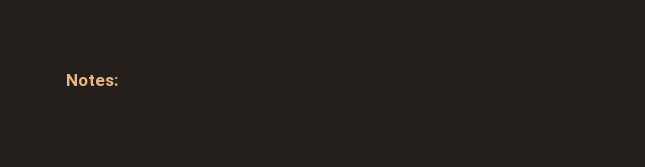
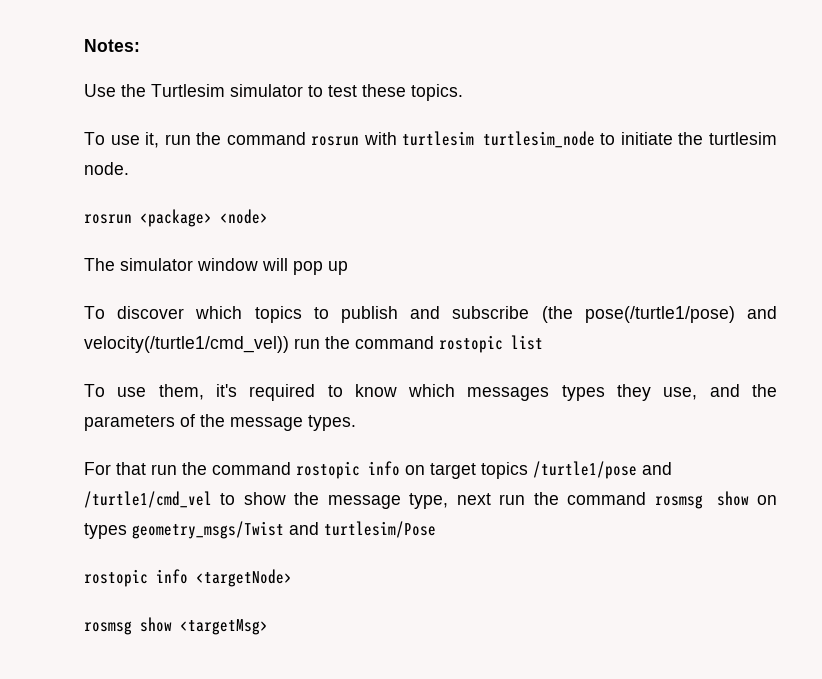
(118, 80) none -> [84,84,463,101] [84,131,777,148] [84,162,129,175] [84,209,268,227] [84,258,348,275] [84,306,777,323] [84,335,543,353] [84,384,777,401] [84,414,356,431] [84,461,672,479] [84,491,777,509] [84,521,436,539] [84,569,292,587] [84,617,268,635] // Use the Turtlesim simulator to test these topics. // To use it, run the command rosrun with turtlesim turtlesim_node to initiate the turtlesim node. // rosrun <package> <node> // The simulator window will pop up // To discover which topics to publish and subscribe (the pose(/turtle1/pose) and velocity(/turtle1/cmd_vel)) run the command rostopic list // To use them, it's required to know which messages types they use, and the parameters of the message types. // For that run the command rostopic info on target topics /turtle1/pose and /turtle1/cmd_vel to show the message type, next run the command rosmsg show on types geometry_msgs/Twist and turtlesim/Pose // rostopic info <targetNode> // rosmsg show <targetMsg>

